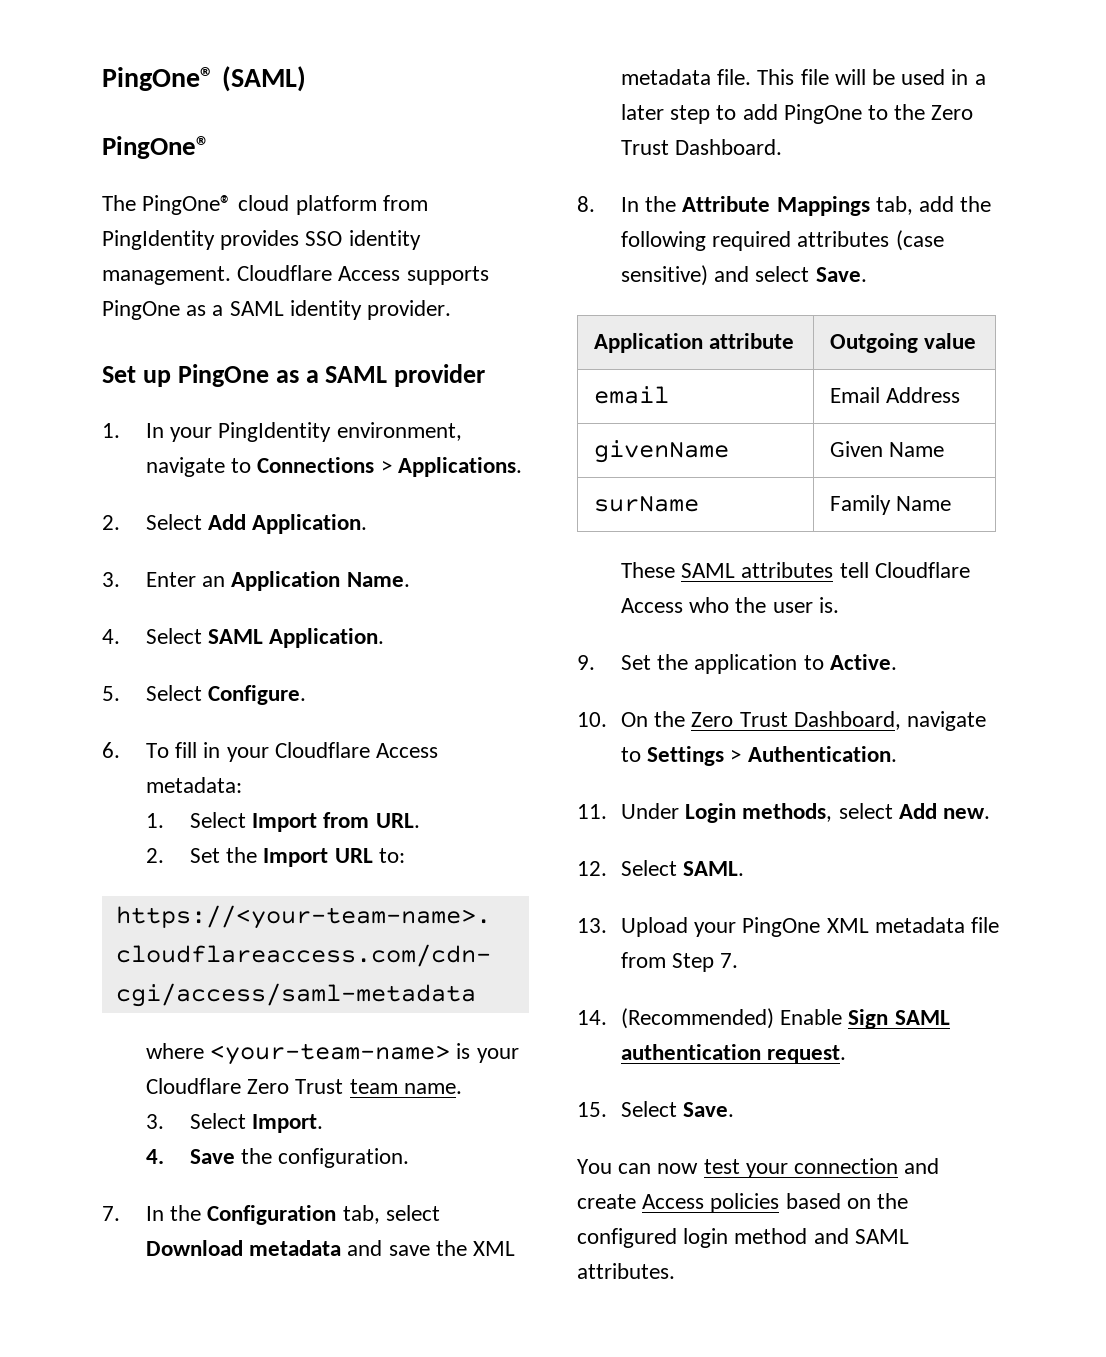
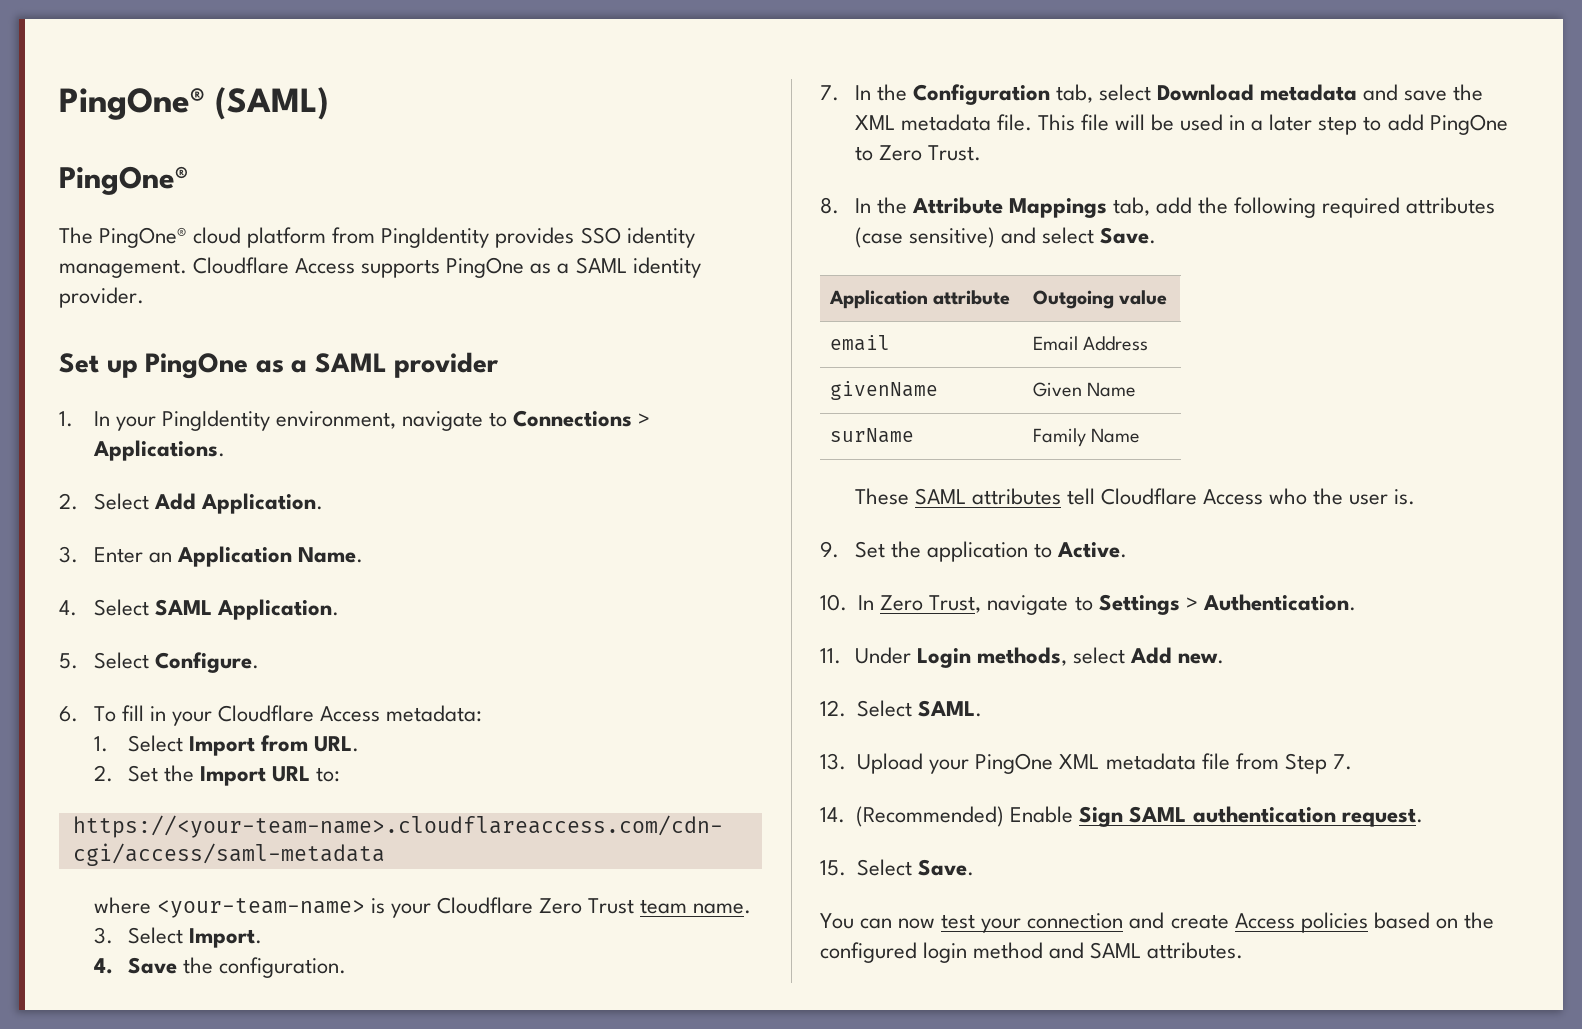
[894,104,974,120] [620,139,783,155] the Zero Trust Dashboard. -> [878,145,981,161] Zero Trust.
[620,711,901,730] On the Zero Trust Dashboard, -> [858,595,982,613] In Zero Trust,

